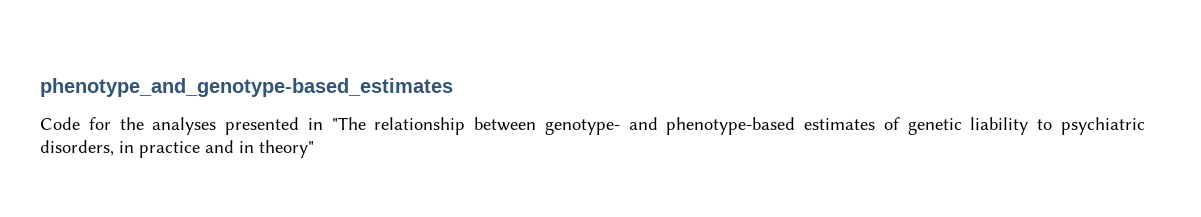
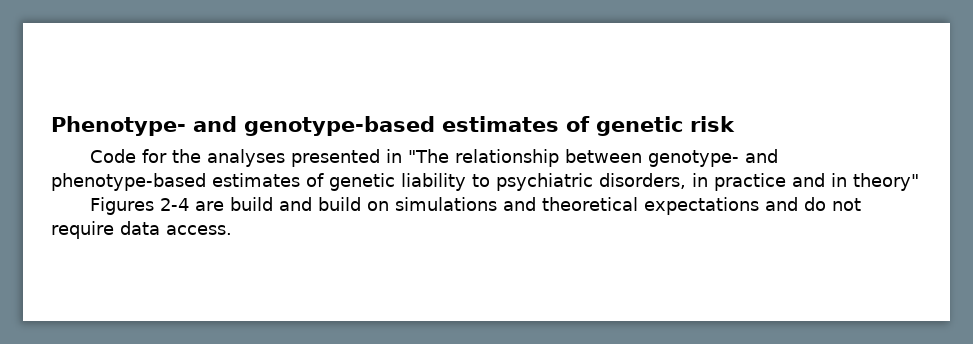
[40,78,453,97] phenotype_and_genotype-based_estimates -> [51,116,735,136] Phenotype- and genotype-based estimates of genetic risk
(314, 149) none -> [90,197,862,215] [51,221,232,239] // Figures 2-4 are build and build on simulations and theoretical expectations and do not require data access.

